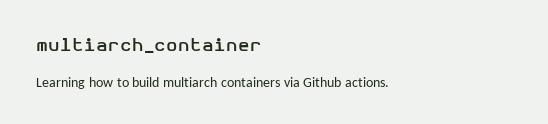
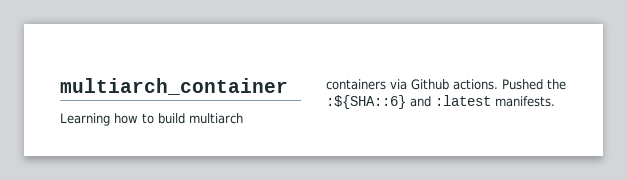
(390, 82) none -> [502,79,566,90] [326,95,555,109] Pushed the :${SHA::6} and :latest manifests.

